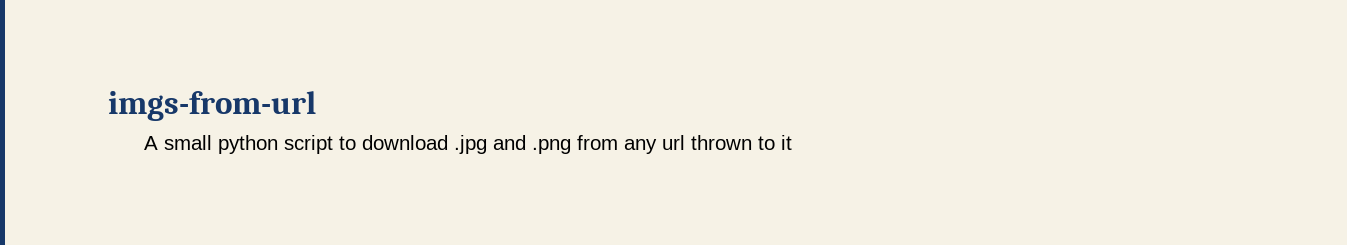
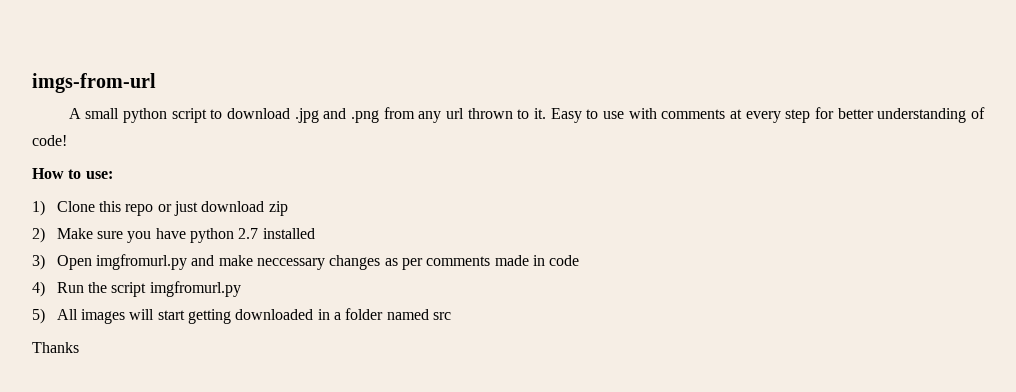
[780,135,792,150] it -> [533,107,986,123] [32,135,67,146] [32,168,113,179] [32,200,288,216] [32,227,315,243] [32,254,580,270] [32,281,241,297] [32,308,451,324] [32,342,79,353] it. Easy to use with comments at every step for better understanding of code! // How to use: // 1) Clone this repo or just download zip // 2) Make sure you have python 2.7 installed // 3) Open imgfromurl.py and make neccessary changes as per comments made in code // 4) Run the script imgfromurl.py // 5) All images will start getting downloaded in a folder named src // Thanks

